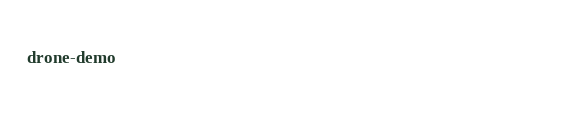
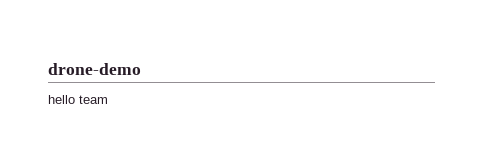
(116, 57) none -> [48,95,108,104] // hello team

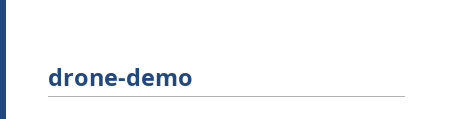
[48,95,108,104] // hello team -> (193, 77) none

